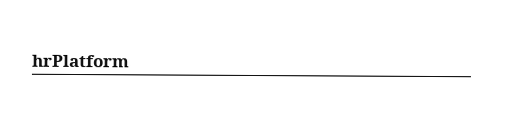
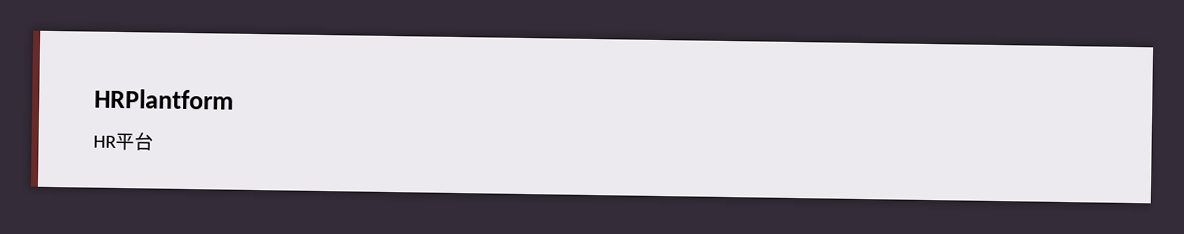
[32,54,130,68] hrPlatform -> [94,88,234,110] [93,132,154,151] HRPlantform // HR平台

